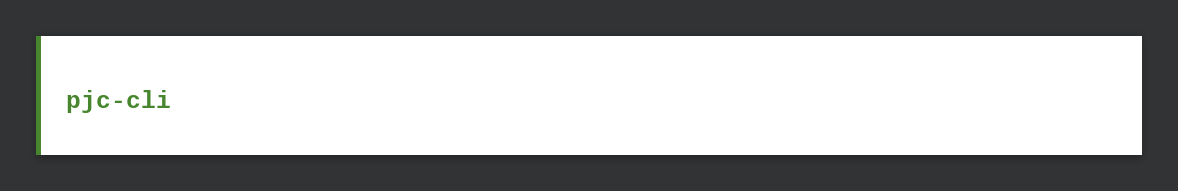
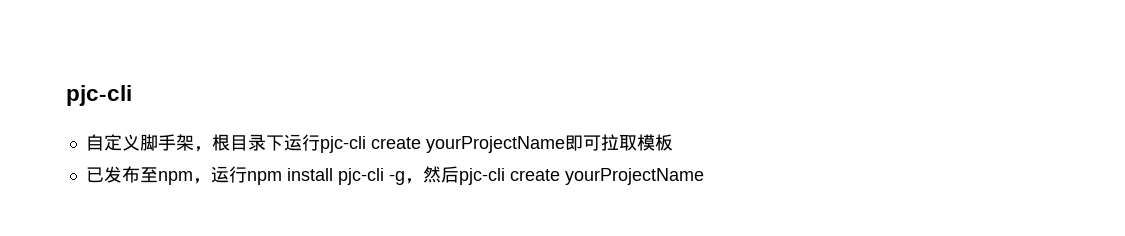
[66,90,171,113] pjc-cli -> [66,85,132,106] [85,134,673,153] [85,166,704,185] pjc-cli // 自定义脚手架，根目录下运行pjc-cli create yourProjectName即可拉取模板 // 已发布至npm，运行npm install pjc-cli -g，然后pjc-cli create yourProjectName

